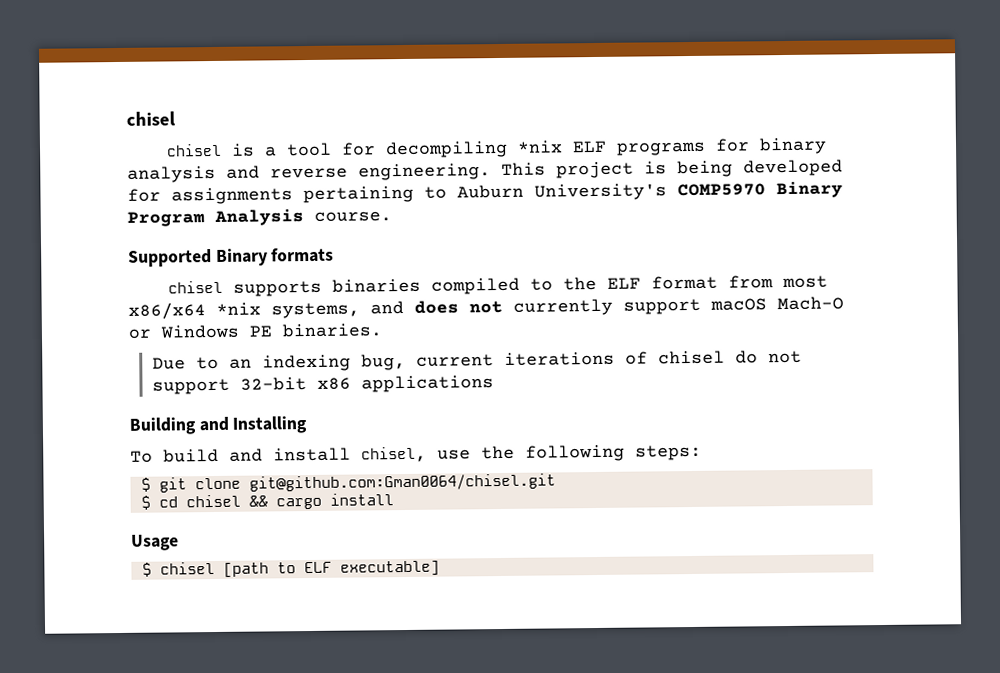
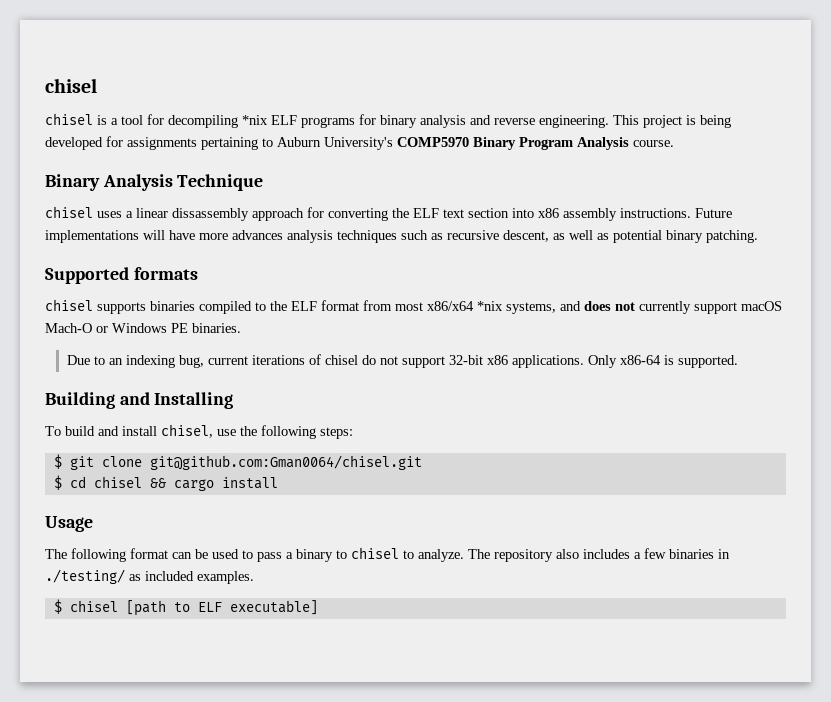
(392, 216) none -> [45,174,264,191] [45,206,732,221] [45,230,758,243] // Binary Analysis Technique // chisel uses a linear dissassembly approach for converting the ELF text section into x86 assembly instructions. Future implementations will have more advances analysis techniques such as recursive descent, as well as potential binary patching.
[215,248,268,266] Binary -> (129, 275) none
[360,375,494,393] applications -> [511,355,738,368] applications. Only x86-64 is supported.
(179, 542) none -> [45,547,730,562] [45,569,254,584] // The following format can be used to pass a binary to chisel to analyze. The repository also includes a few binaries in ./testing/ as included examples.

